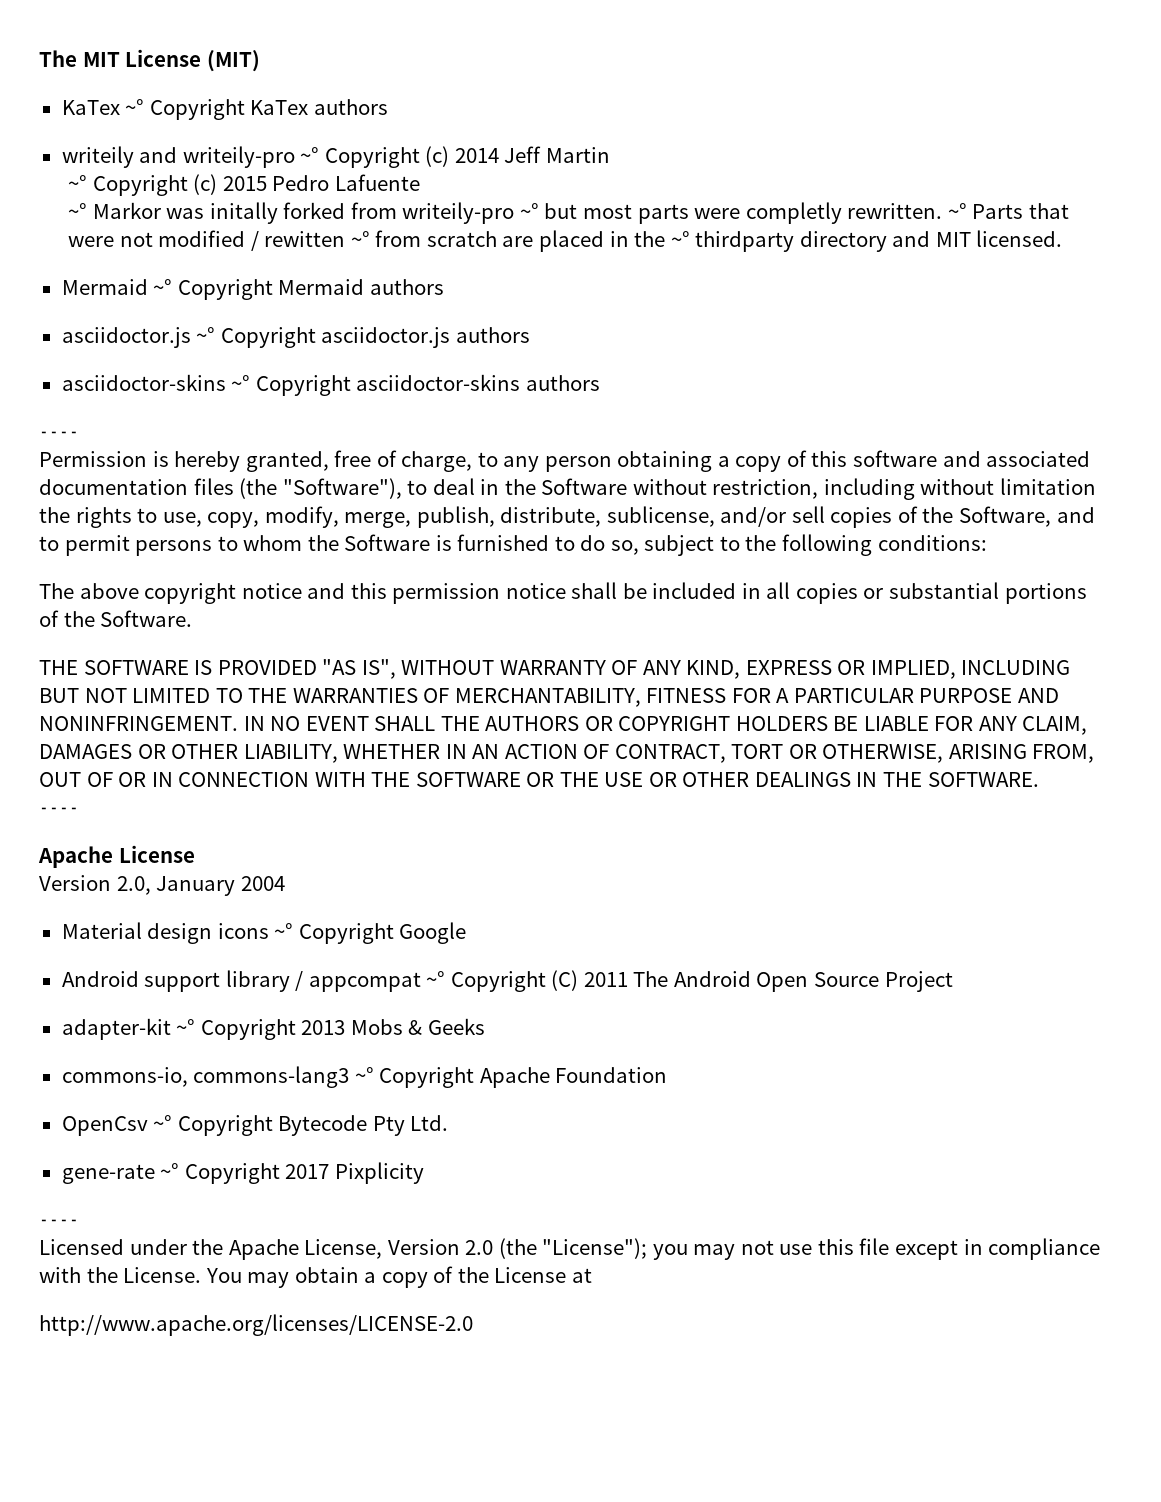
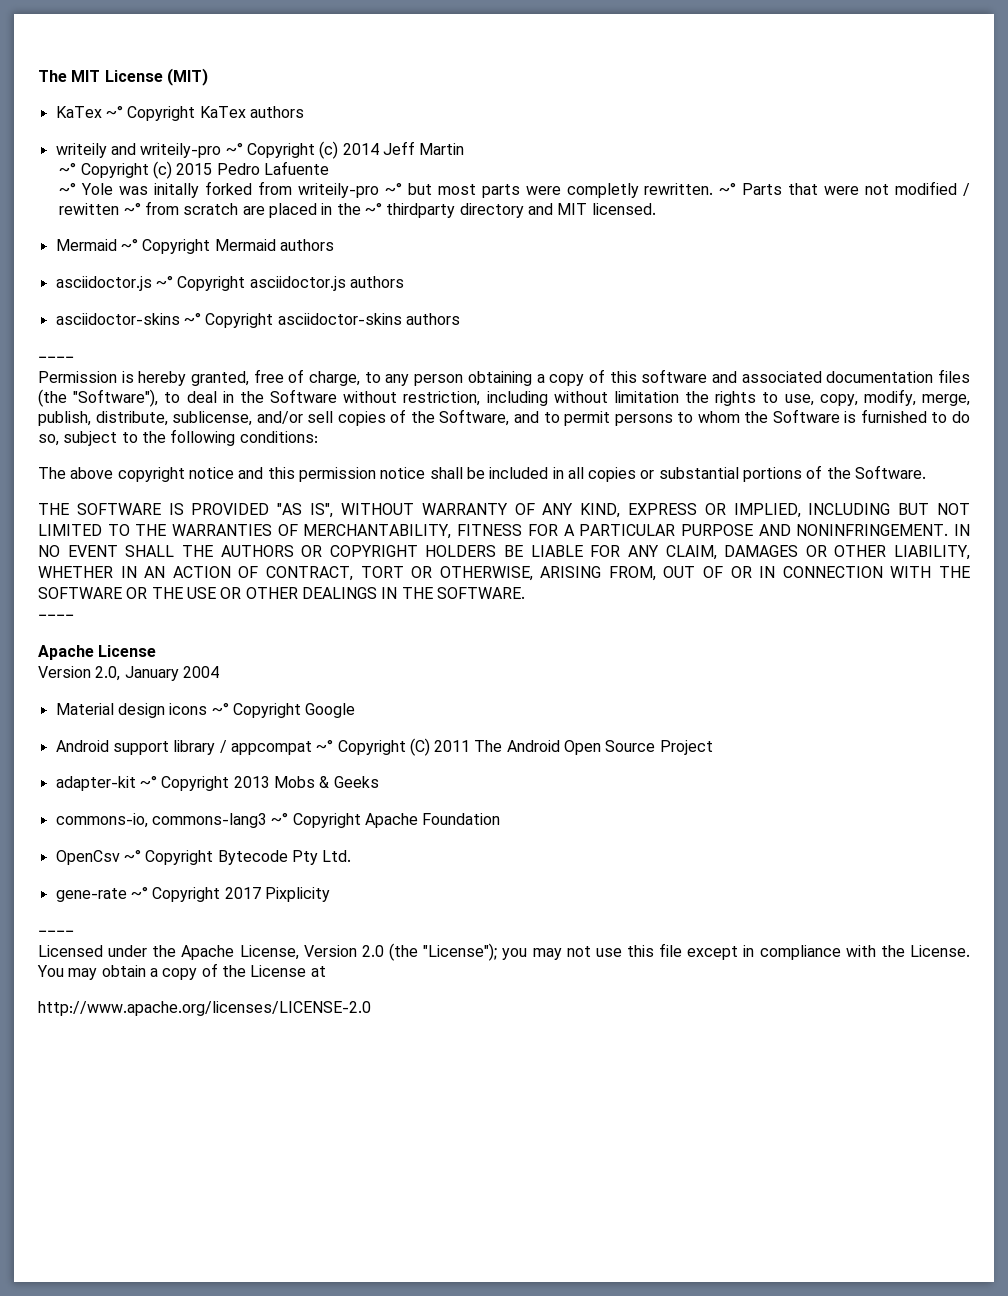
[92,202,161,219] Markor -> [81,183,114,195] Yole

